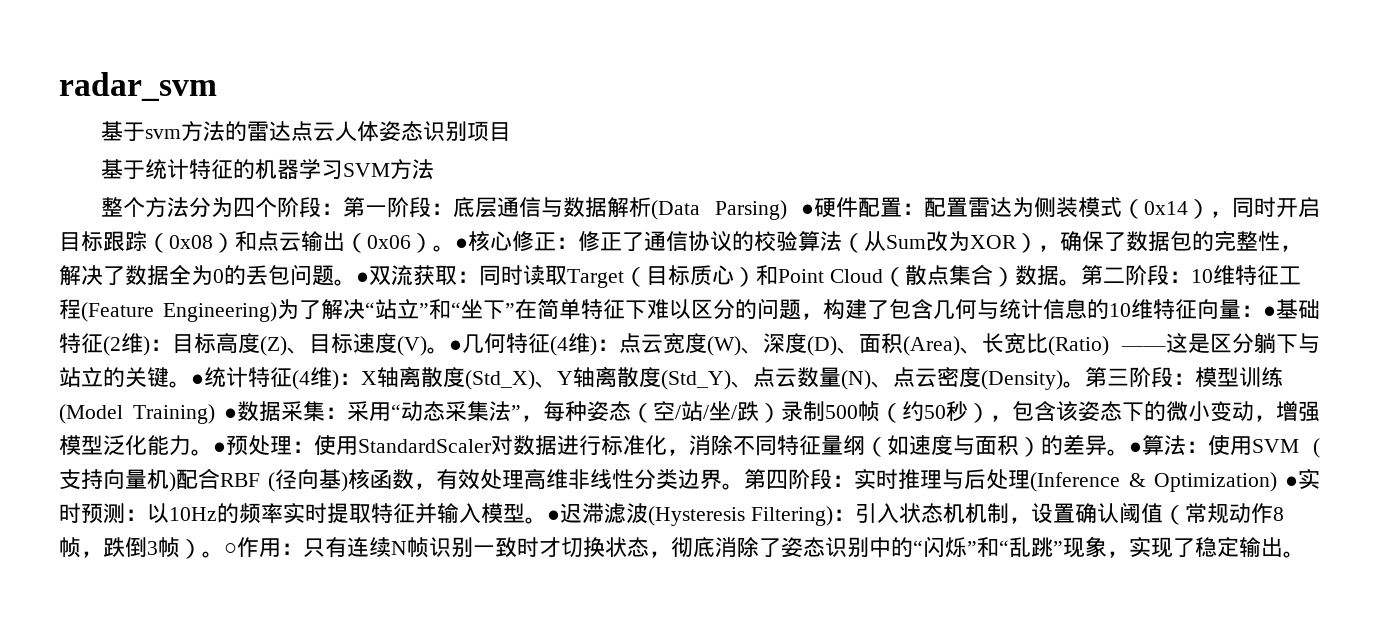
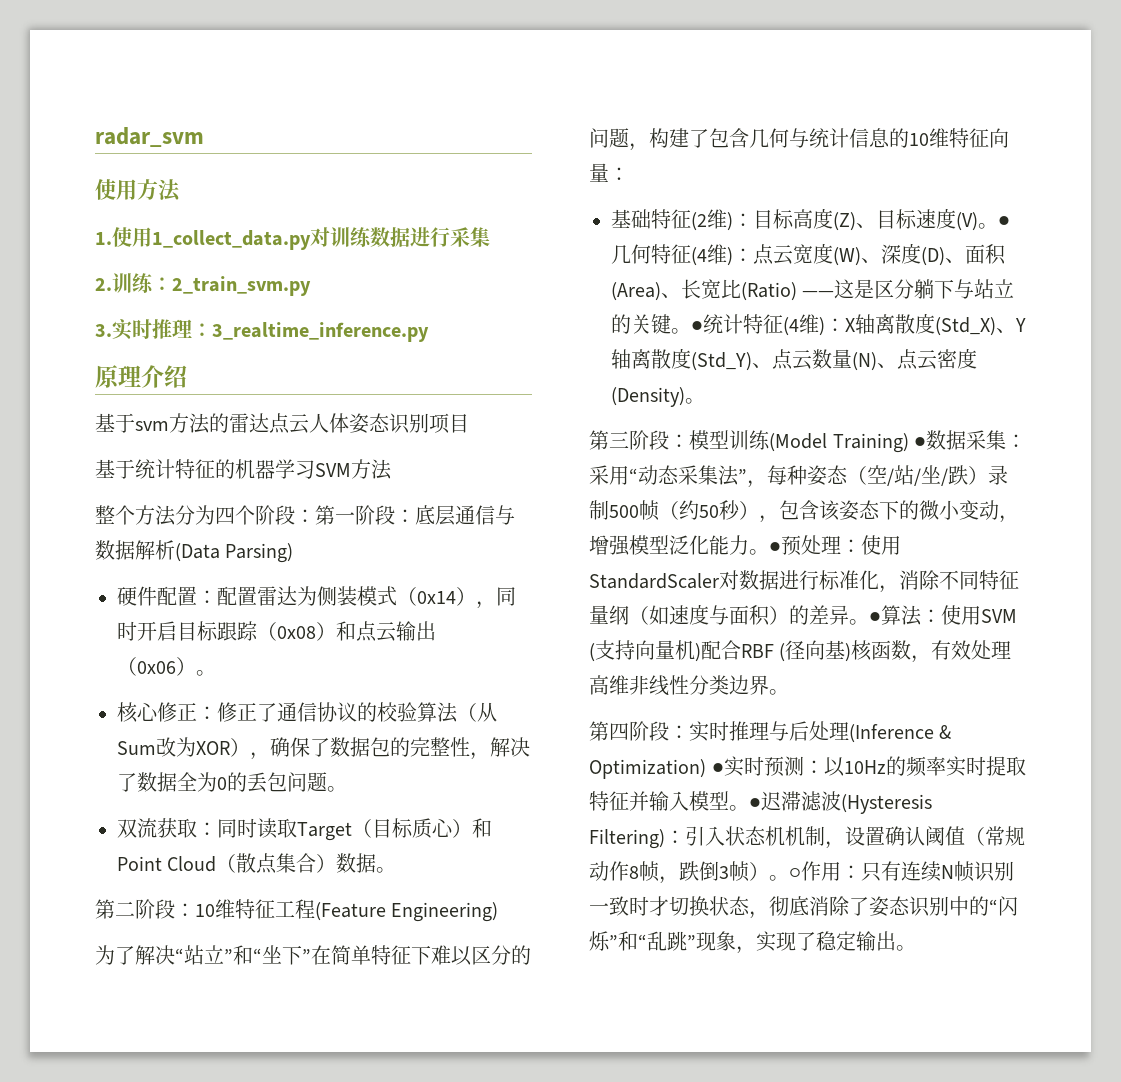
(217, 86) none -> [95,179,181,202] [95,227,490,250] [95,273,311,296] [95,319,429,342] [95,365,187,388] // 使用方法 // 1.使用1_collect_data.py对训练数据进行采集 // 2.训练：2_train_svm.py // 3.实时推理：3_realtime_inference.py // 原理介绍
[801,204,815,215] ● -> (294, 553) //
[455,238,468,249] ● -> (216, 673) //
[356,272,369,283] ● -> (347, 789) //
(1081, 282) none -> (397, 870) //
(277, 312) none -> (499, 912) //
[1263,306,1276,317] ● -> (629, 174) //
(1085, 384) none -> (705, 401) //
(745, 486) none -> (789, 692) //

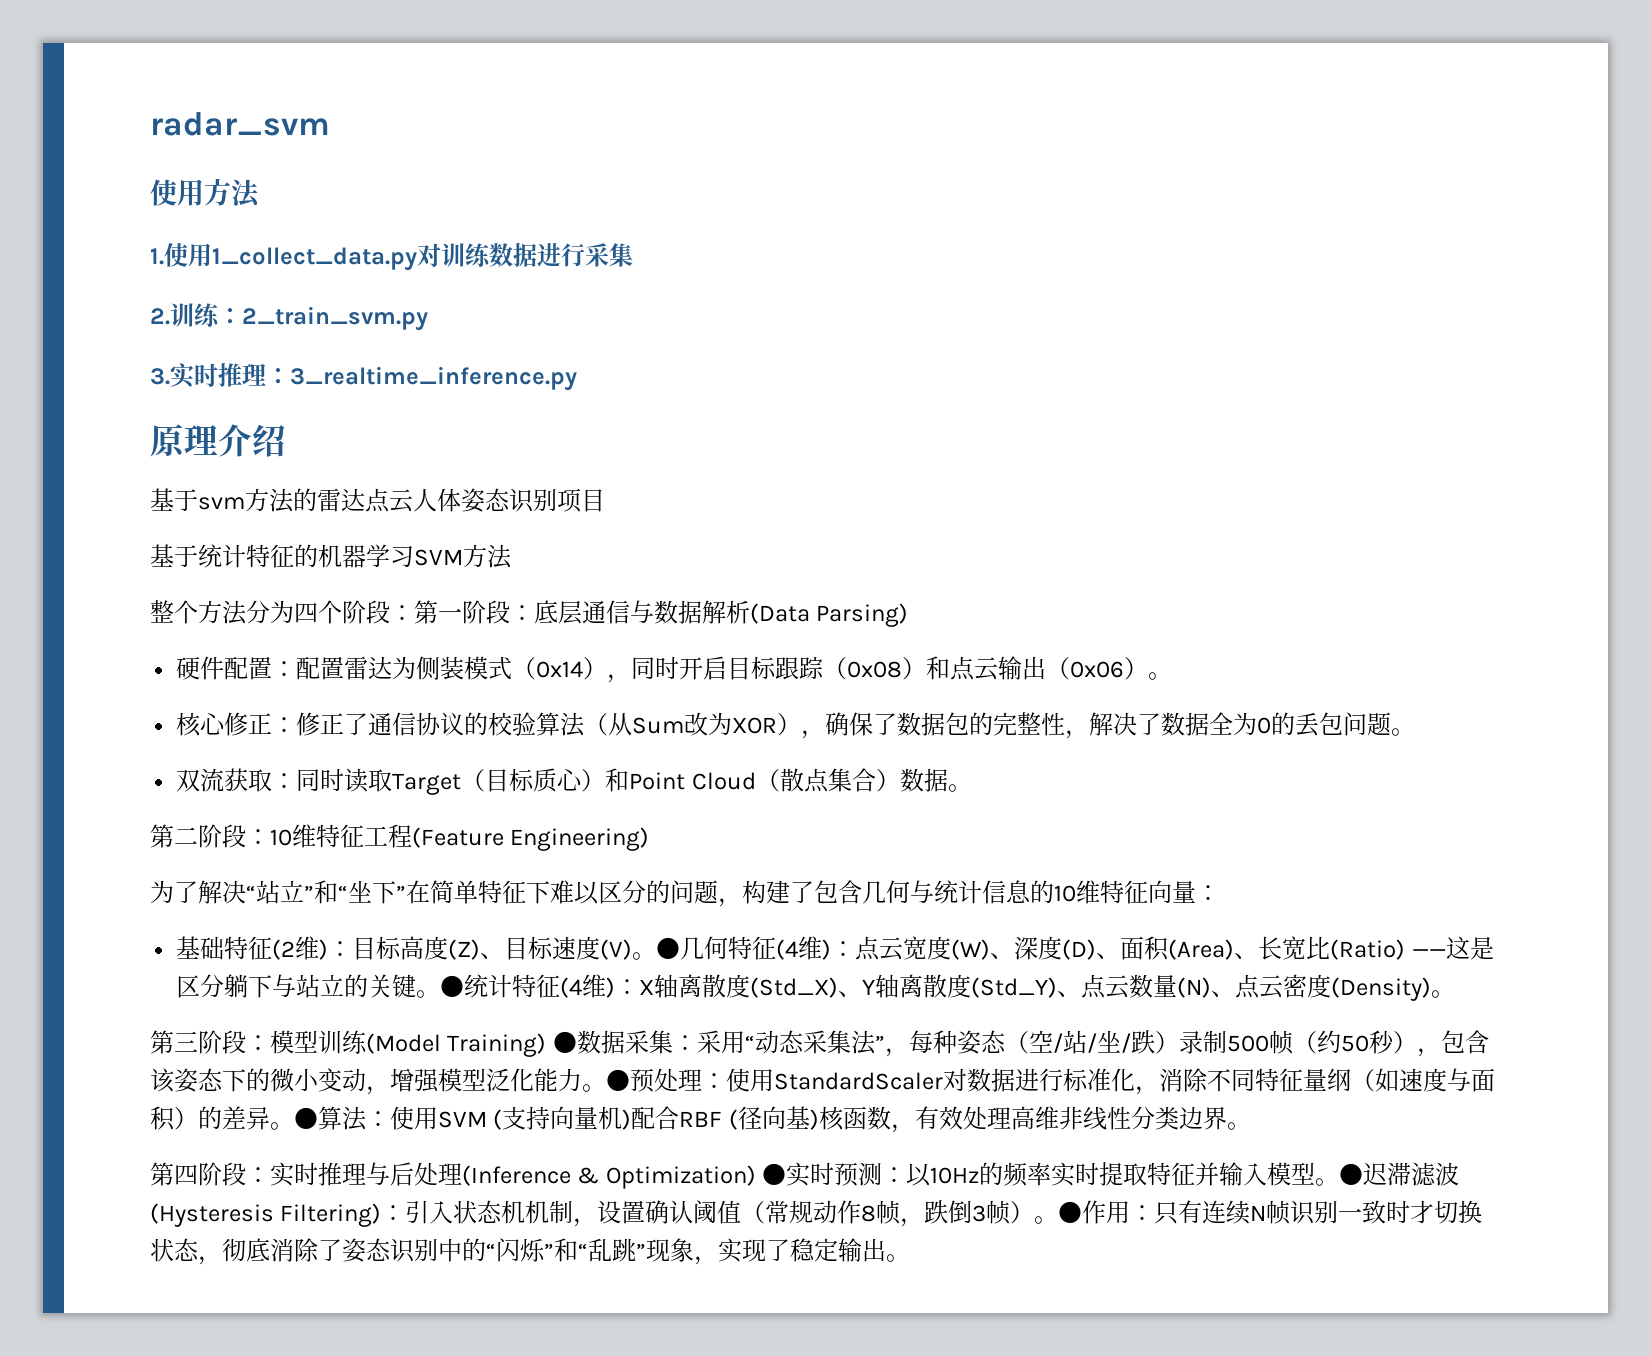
[789,868,801,879] ○ -> [1058,1201,1083,1223] ●

